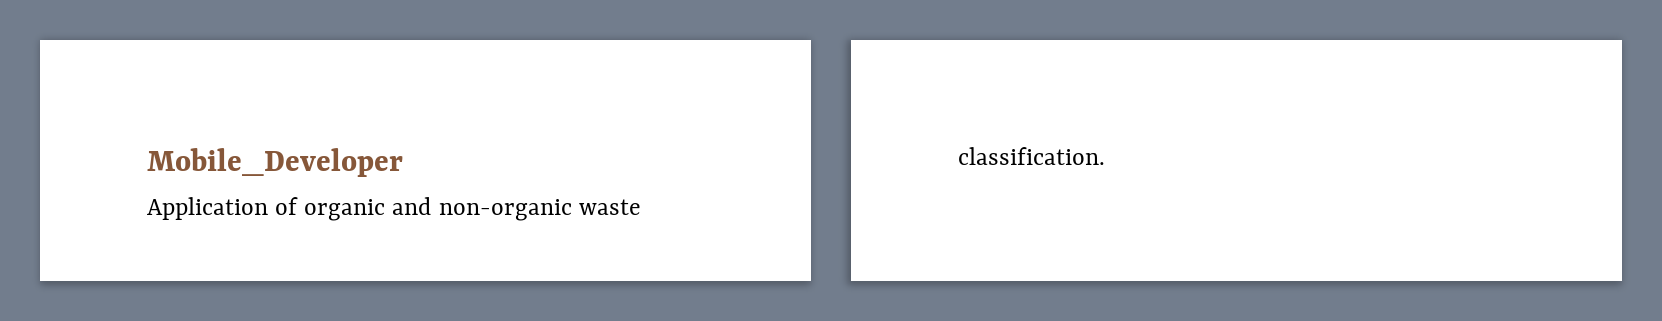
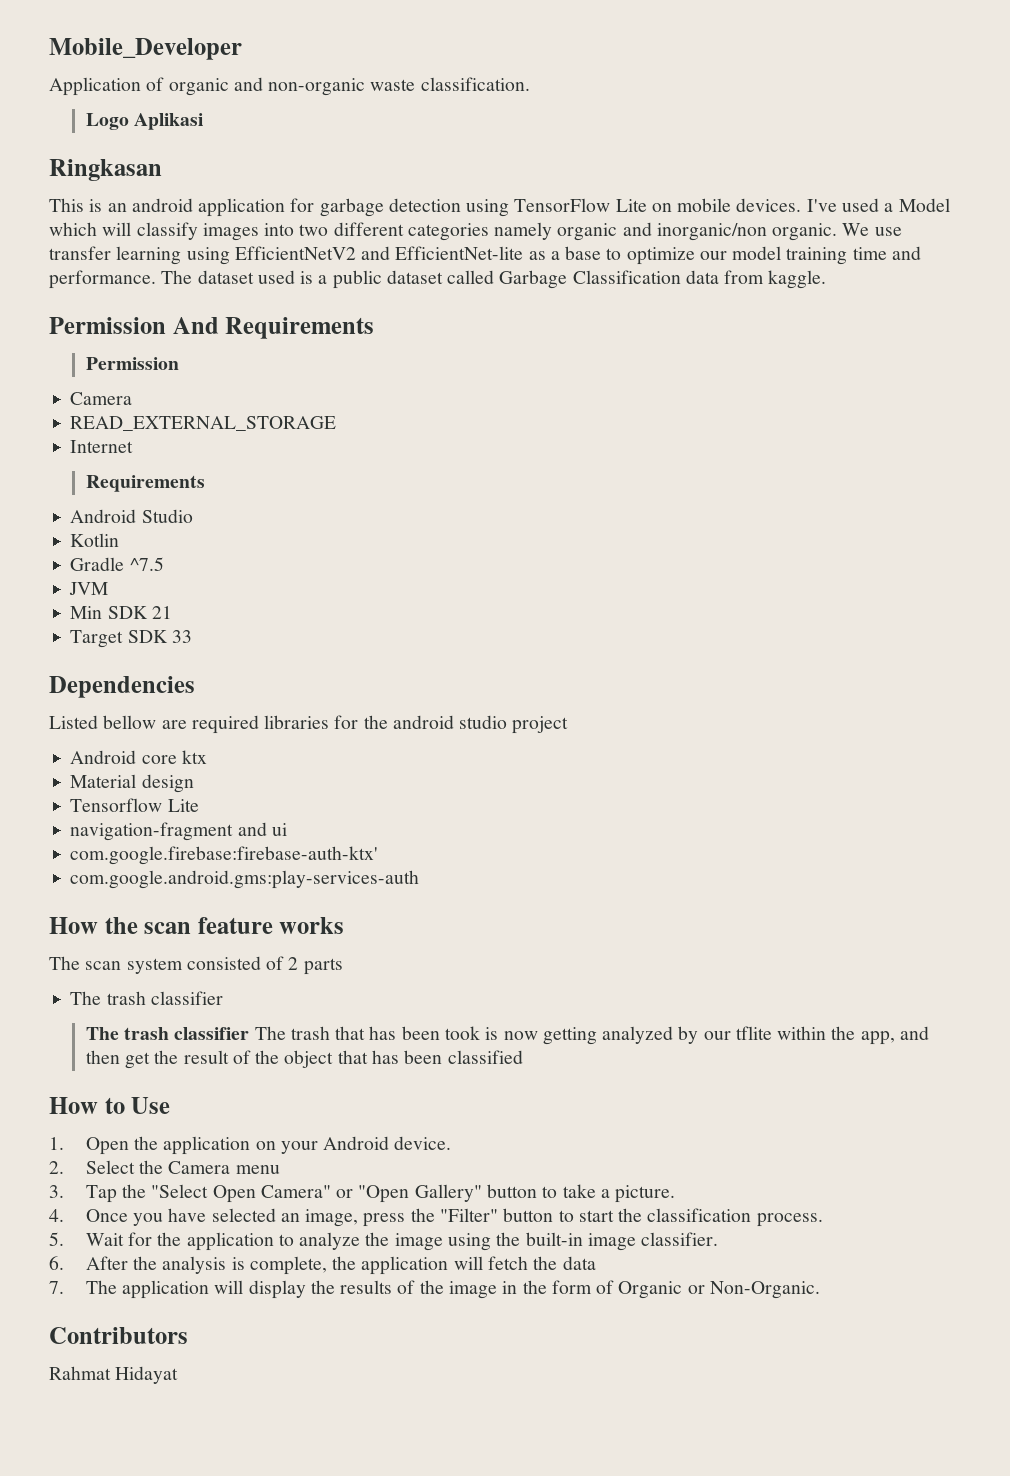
(1105, 156) none -> [85,113,204,130] [49,159,162,181] [49,198,950,217] [49,222,902,241] [49,246,921,265] [49,270,827,289] [49,317,375,339] [85,357,179,370] [70,392,133,405] [70,416,337,431] [70,440,134,453] [85,475,205,492] [70,509,193,523] [70,533,120,547] [70,557,164,571] [69,582,109,595] [70,606,172,619] [70,630,192,648] [49,676,195,698] [49,715,569,734] [70,750,207,764] [70,774,194,793] [70,798,199,812] [70,822,287,841] [70,846,379,865] [70,870,420,889] [49,917,345,934] [49,956,343,975] [70,991,223,1005] [85,1026,929,1045] [85,1050,523,1069] [49,1097,171,1114] [49,1136,452,1155] [49,1160,280,1174] [49,1184,676,1203] [49,1208,823,1227] [49,1232,719,1251] [49,1256,596,1275] [49,1280,820,1299] [49,1327,188,1344] [49,1366,179,1384] // Logo Aplikasi // Ringkasan // This is an android application for garbage detection using TensorFlow Lite on mobile devices. I've used a Model which will classify images into two different categories namely organic and inorganic/non organic. We use transfer learning using EfficientNetV2 and EfficientNet-lite as a base to optimize our model training time and performance. The dataset used is a public dataset called Garbage Classification data from kaggle. // Permission And Requirements // Permission // Camera // READ_EXTERNAL_STORAGE // Internet // Requirements // Android Studio // Kotlin // Gradle ^7.5 // JVM // Min SDK 21 // Target SDK 33 // Dependencies // Listed bellow are required libraries for the android studio project // Android core ktx // Material design // Tensorflow Lite // navigation-fragment and ui // com.google.firebase:firebase-auth-ktx' // com.google.android.gms:play-services-auth // How the scan feature works // The scan system consisted of 2 parts // The trash classifier // The trash classifier The trash that has been took is now getting analyzed by our tflite within the app, and then get the result of the object that has been classified // How to Use // 1. Open the application on your Android device. // 2. Select the Camera menu // 3. Tap the "Select Open Camera" or "Open Gallery" button to take a picture. // 4. Once you have selected an image, press the "Filter" button to start the classification process. // 5. Wait for the application to analyze the image using the built-in image classifier. // 6. After the analysis is complete, the application will fetch the data // 7. The application will display the results of the image in the form of Organic or Non-Organic. // Contributors // Rahmat Hidayat

